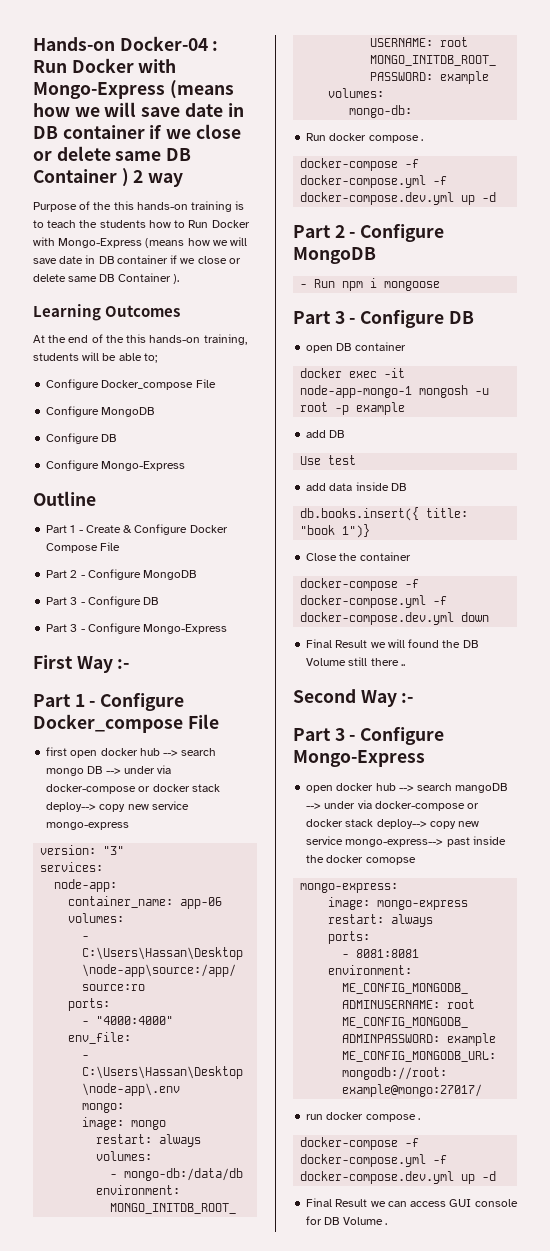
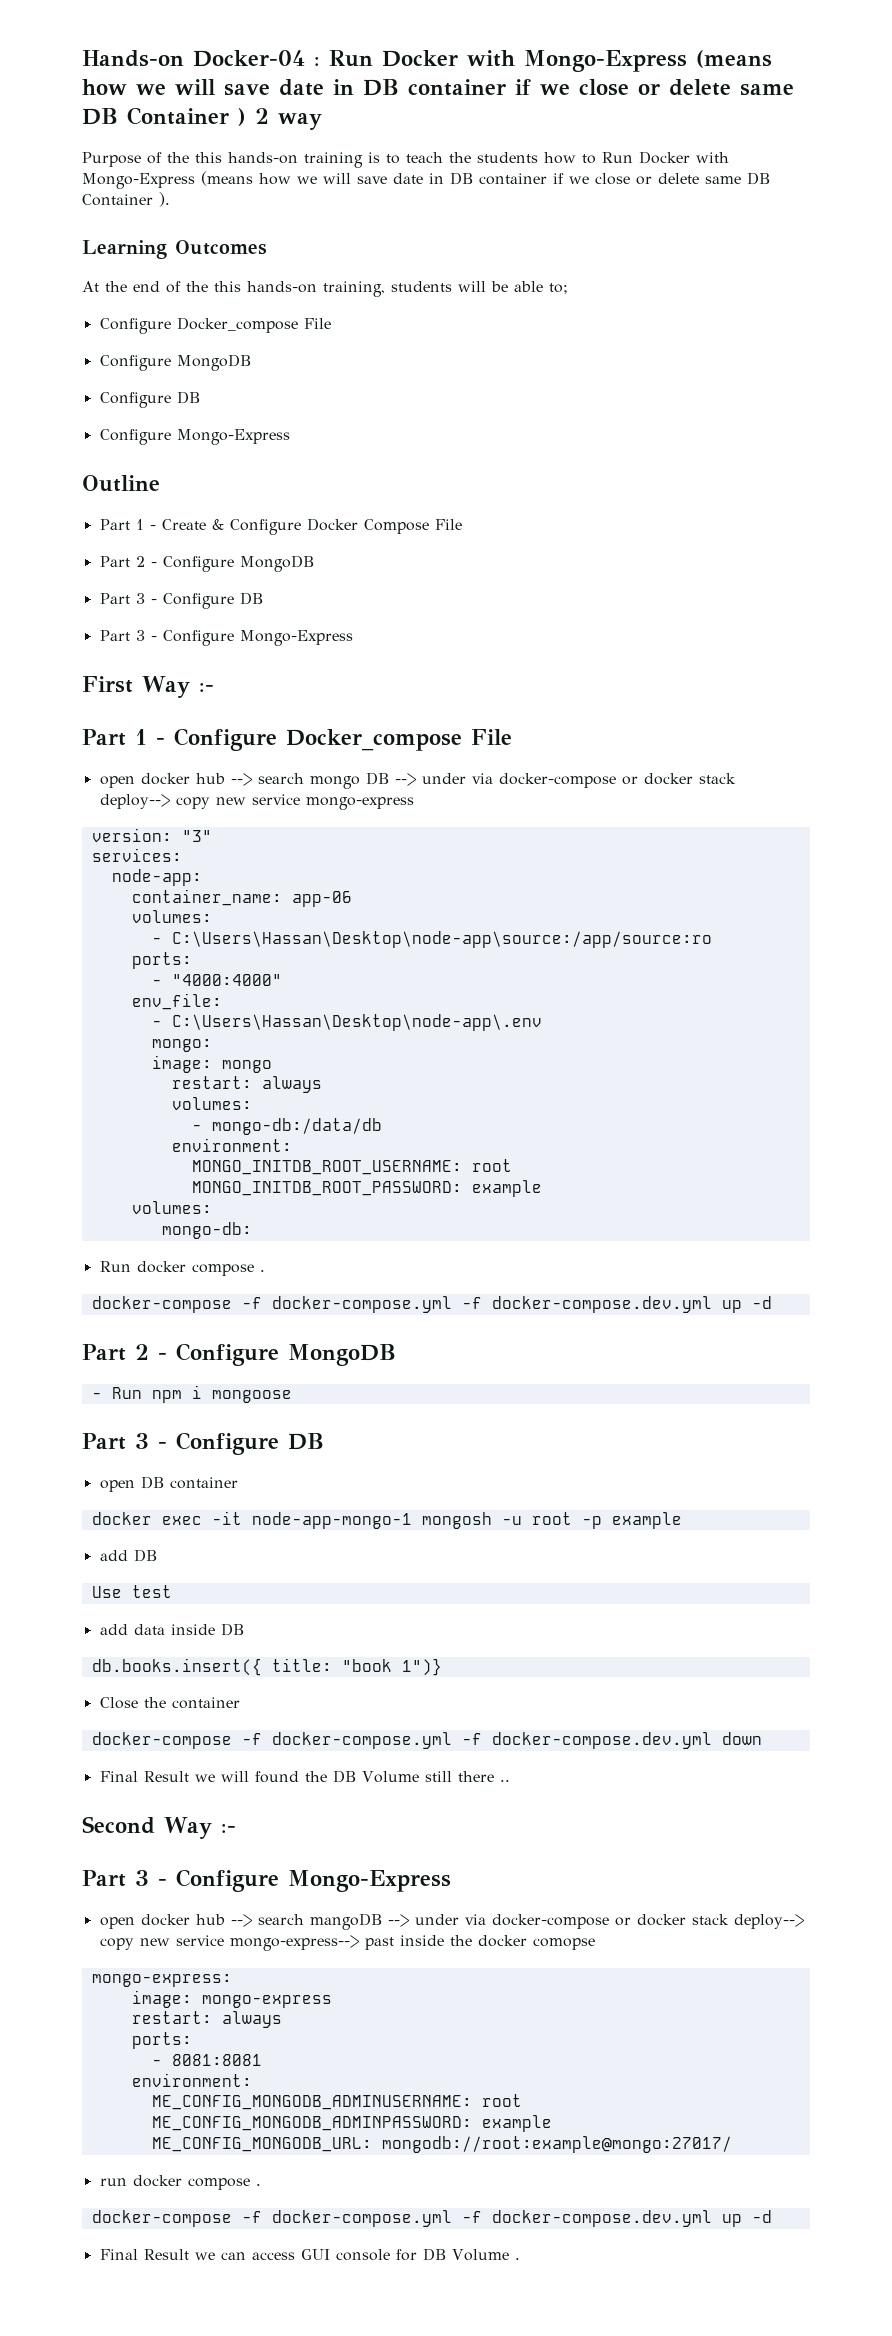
[46,747,68,756] first -> (512, 737) none

